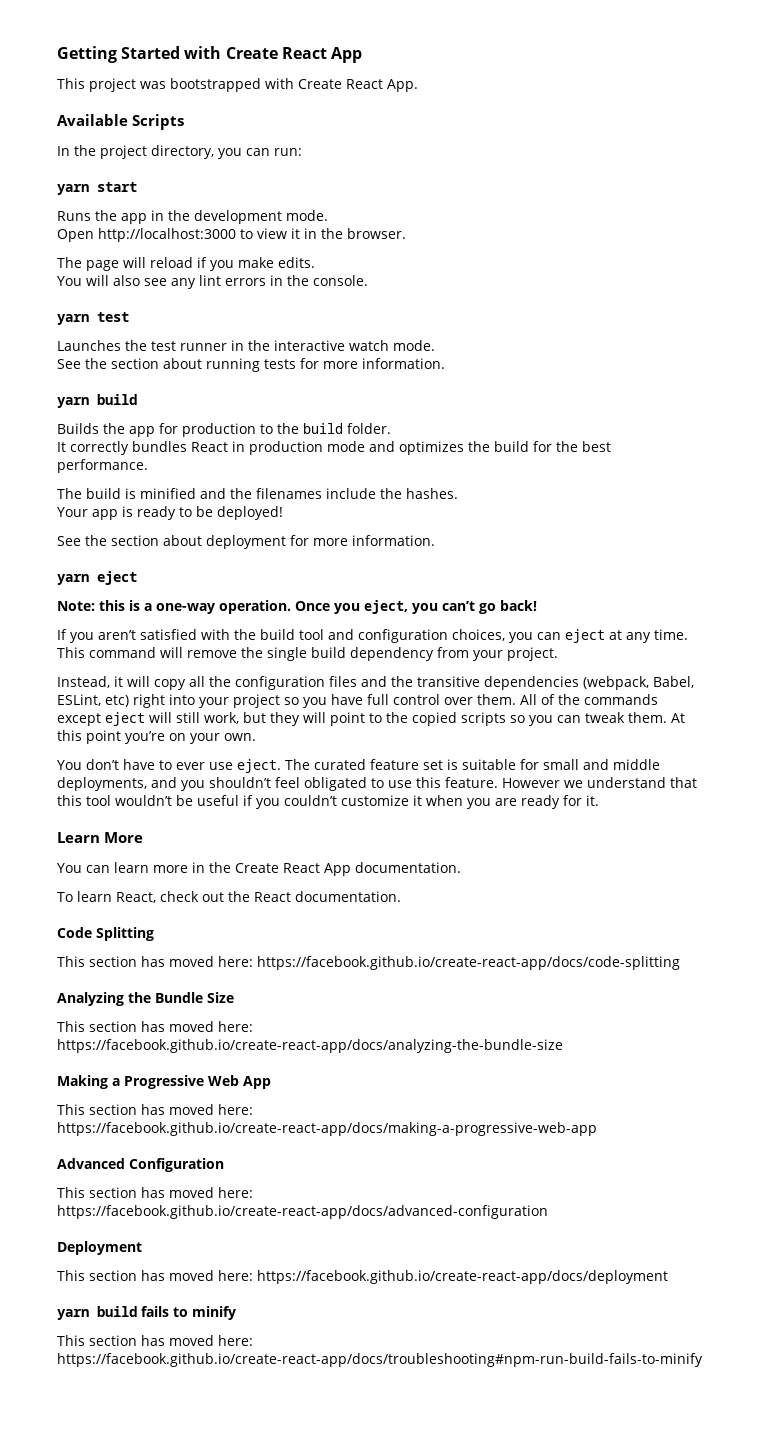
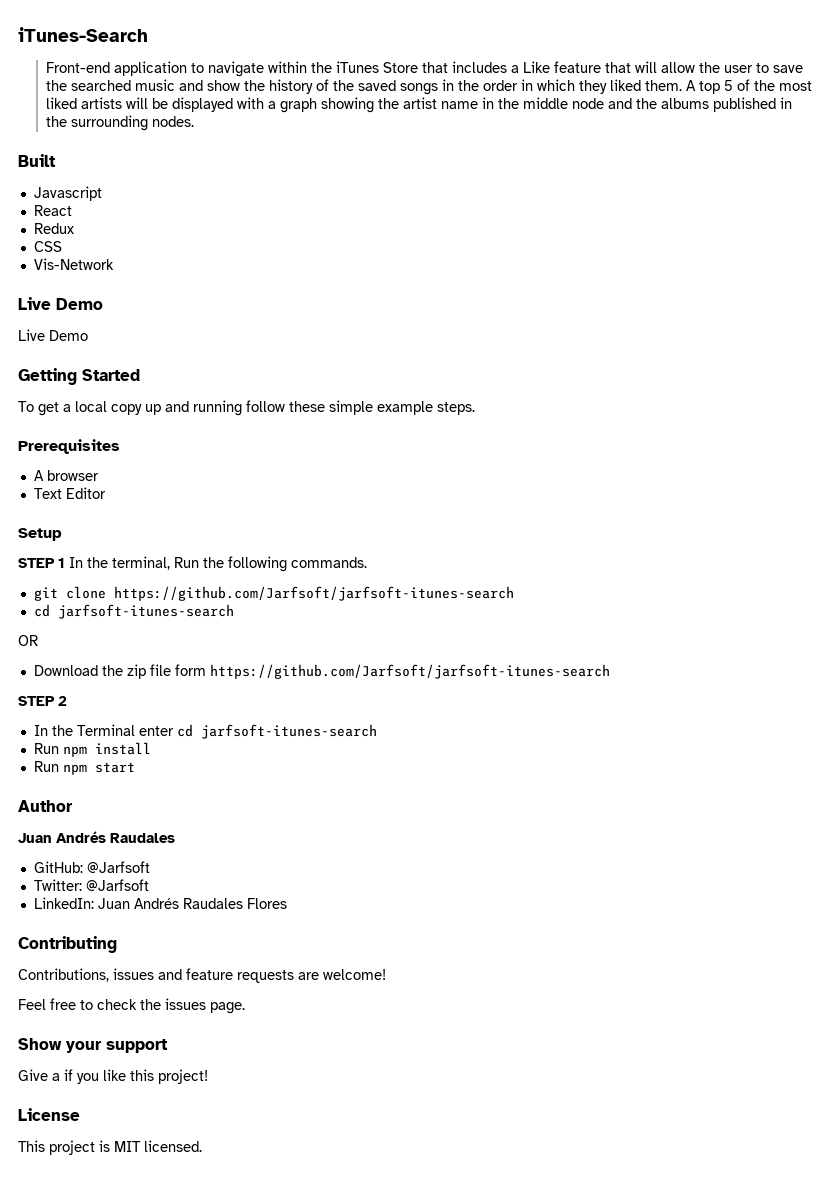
[57,46,362,63] [57,78,418,92] [57,114,185,130] [57,145,302,159] [57,182,137,195] [57,210,328,224] [57,228,406,242] [57,257,315,271] [57,275,368,289] [57,312,129,325] [57,340,435,351] [57,358,445,372] [57,394,137,408] [57,423,391,437] [57,441,611,455] [57,459,148,473] [57,488,458,499] [57,506,283,520] [57,535,435,549] [57,571,137,585] [57,600,537,614] [57,629,688,643] [57,647,558,661] [57,676,694,690] [57,694,658,708] [57,712,685,726] [57,730,256,744] [57,759,660,773] [57,777,697,791] [57,795,599,809] [57,832,144,843] [57,862,461,876] [57,891,401,903] [57,927,154,941] [57,956,680,970] [57,992,234,1006] [57,1021,253,1032] [57,1039,563,1053] [57,1075,271,1089] [57,1104,253,1115] [57,1122,597,1136] [57,1158,224,1172] [57,1187,253,1198] [57,1205,548,1219] [57,1241,142,1255] [57,1270,668,1284] [57,1306,236,1320] [57,1335,253,1346] [57,1353,703,1367] Getting Started with Create React App // This project was bootstrapped with Create React App. // Available Scripts // In the project directory, you can run: // yarn start // Runs the app in the development mode. // Open http://localhost:3000 to view it in the browser. // The page will reload if you make edits. // You will also see any lint errors in the console. // yarn test // Launches the test runner in the interactive watch mode. // See the section about running tests for more information. // yarn build // Builds the app for production to the build folder. // It correctly bundles React in production mode and optimizes the build for the best performance. // The build is minified and the filenames include the hashes. // Your app is ready to be deployed! // See the section about deployment for more information. // yarn eject // Note: this is a one-way operation. Once you eject, you can’t go back! // If you aren’t satisfied with the build tool and configuration choices, you can eject at any time. This command will remove the single build dependency from your project. // Instead, it will copy all the configuration files and the transitive dependencies (webpack, Babel, ESLint, etc) right into your project so you have full control over them. All of the commands except eject will still work, but they will point to the copied scripts so you can tweak them. At this point you’re on your own. // You don’t have to ever use eject. The curated feature set is suitable for small and middle deployments, and you shouldn’t feel obligated to use this feature. However we understand that this tool wouldn’t be useful if you couldn’t customize it when you are ready for it. // Learn More // You can learn more in the Create React App documentation. // To learn React, check out the React documentation. // Code Splitting // This section has moved here: https://facebook.github.io/create-react-app/docs/code-splitting // Analyzing the Bundle Size // This section has moved here: https://facebook.github.io/create-react-app/docs/analyzing-the-bundle-size // Making a Progressive Web App // This section has moved here: https://facebook.github.io/create-react-app/docs/making-a-progressive-web-app // Advanced Configuration // This section has moved here: https://facebook.github.io/create-react-app/docs/advanced-configuration // Deployment // This section has moved here: https://facebook.github.io/create-react-app/docs/deployment // yarn build fails to minify // This section has moved here: https://facebook.github.io/create-react-app/docs/troubleshooting#npm-run-build-fails-to-minify -> [18,27,148,42] [46,61,804,77] [46,79,813,95] [46,97,793,113] [46,115,195,131] [18,154,56,167] [33,186,102,201] [33,205,72,216] [33,223,74,234] [33,241,62,252] [33,258,114,270] [18,297,103,310] [18,329,88,341] [18,368,140,385] [18,400,475,416] [18,439,120,454] [33,470,99,481] [33,487,106,499] [18,528,62,541] [18,556,367,572] [33,586,514,601] [33,604,234,619] [18,635,38,646] [33,664,610,679] [18,696,67,706] [33,724,377,739] [33,742,151,757] [33,761,135,775] [18,800,73,812] [18,831,175,843] [33,861,150,873] [33,879,149,891] [33,897,287,909] [18,936,117,953] [18,968,386,983] [18,998,245,1014] [18,1038,168,1053] [18,1069,208,1084] [18,1108,80,1121] [18,1140,202,1155] iTunes-Search // Front-end application to navigate within the iTunes Store that includes a Like feature that will allow the user to save the searched music and show the history of the saved songs in the order in which they liked them. A top 5 of the most liked artists will be displayed with a graph showing the artist name in the middle node and the albums published in the surrounding nodes. // Built // Javascript // React // Redux // CSS // Vis-Network // Live Demo // Live Demo // Getting Started // To get a local copy up and running follow these simple example steps. // Prerequisites // A browser // Text Editor // Setup // STEP 1 In the terminal, Run the following commands. // git clone https://github.com/Jarfsoft/jarfsoft-itunes-search // cd jarfsoft-itunes-search // OR // Download the zip file form https://github.com/Jarfsoft/jarfsoft-itunes-search // STEP 2 // In the Terminal enter cd jarfsoft-itunes-search // Run npm install // Run npm start // Author // Juan Andrés Raudales // GitHub: @Jarfsoft // Twitter: @Jarfsoft // LinkedIn: Juan Andrés Raudales Flores // Contributing // Contributions, issues and feature requests are welcome! // Feel free to check the issues page. // Show your support // Give a if you like this project! // License // This project is MIT licensed.

